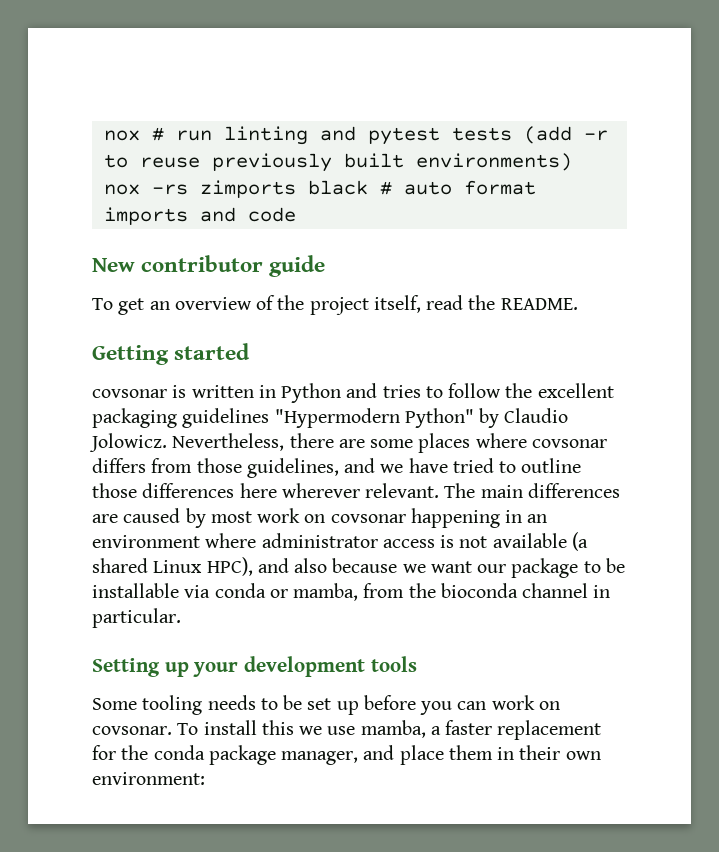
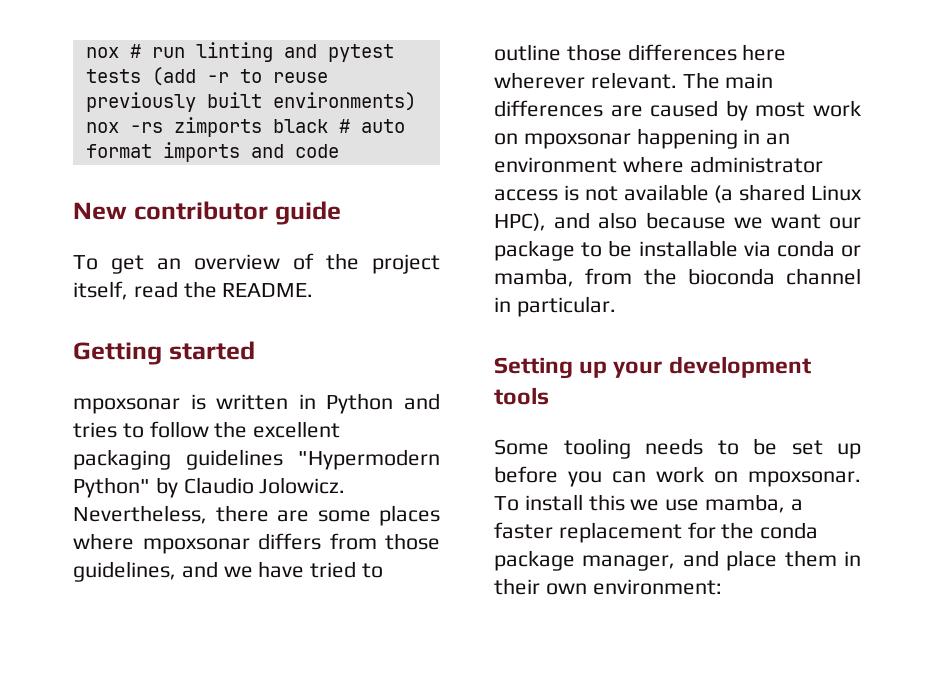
[92,389,167,398] covsonar -> [73,398,180,414] mpoxsonar
[531,439,607,448] covsonar -> [142,538,250,554] mpoxsonar
[330,514,406,523] covsonar -> [523,133,631,149] mpoxsonar
[92,726,172,735] covsonar. -> [748,471,861,487] mpoxsonar.

